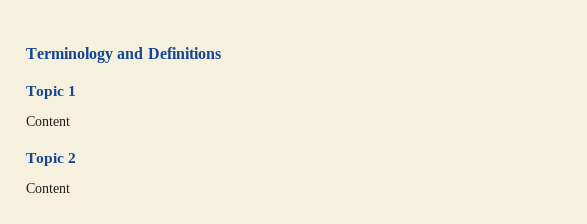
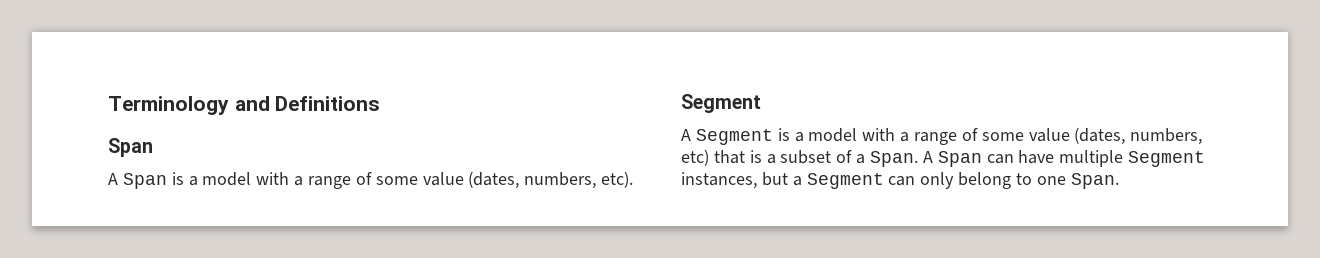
[26,86,77,99] [26,116,70,126] [26,153,77,166] [26,183,70,193] Topic 1 // Content // Topic 2 // Content -> [108,138,153,157] [108,171,634,189] [681,94,761,113] [681,127,1203,145] [681,149,1206,167] [681,172,1119,189] Span // A Span is a model with a range of some value (dates, numbers, etc). // Segment // A Segment is a model with a range of some value (dates, numbers, etc) that is a subset of a Span. A Span can have multiple Segment instances, but a Segment can only belong to one Span.

